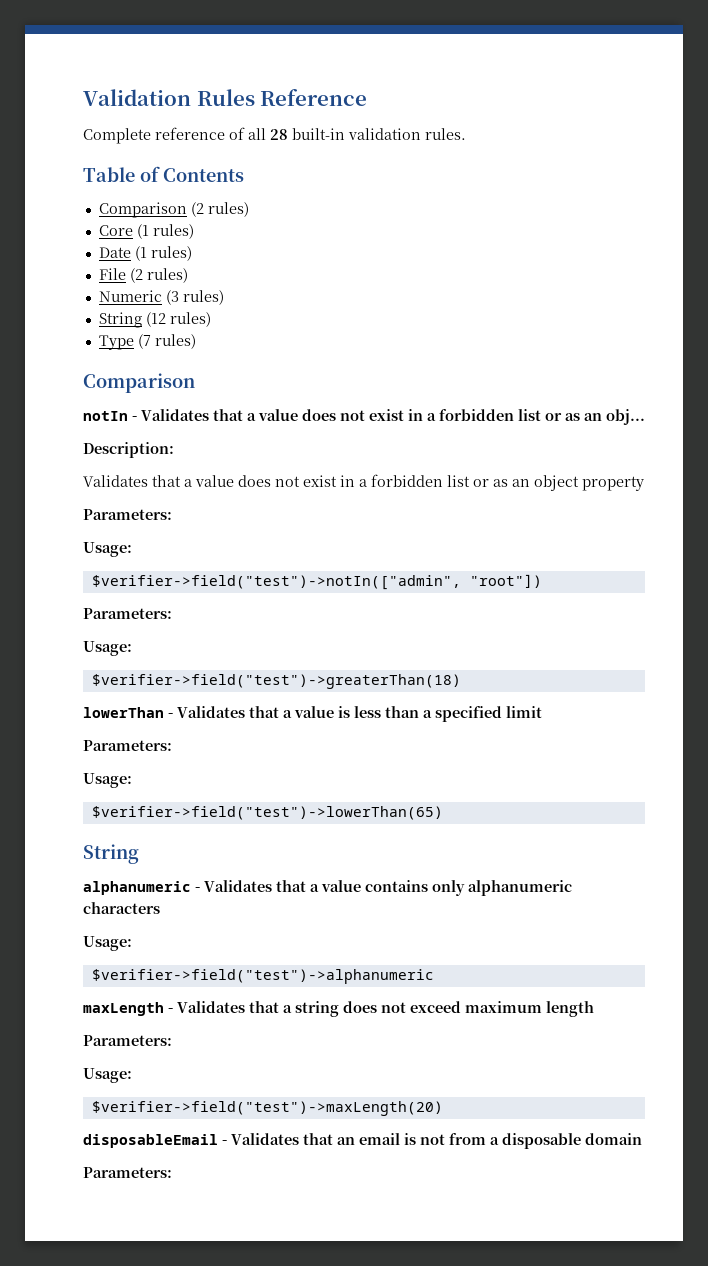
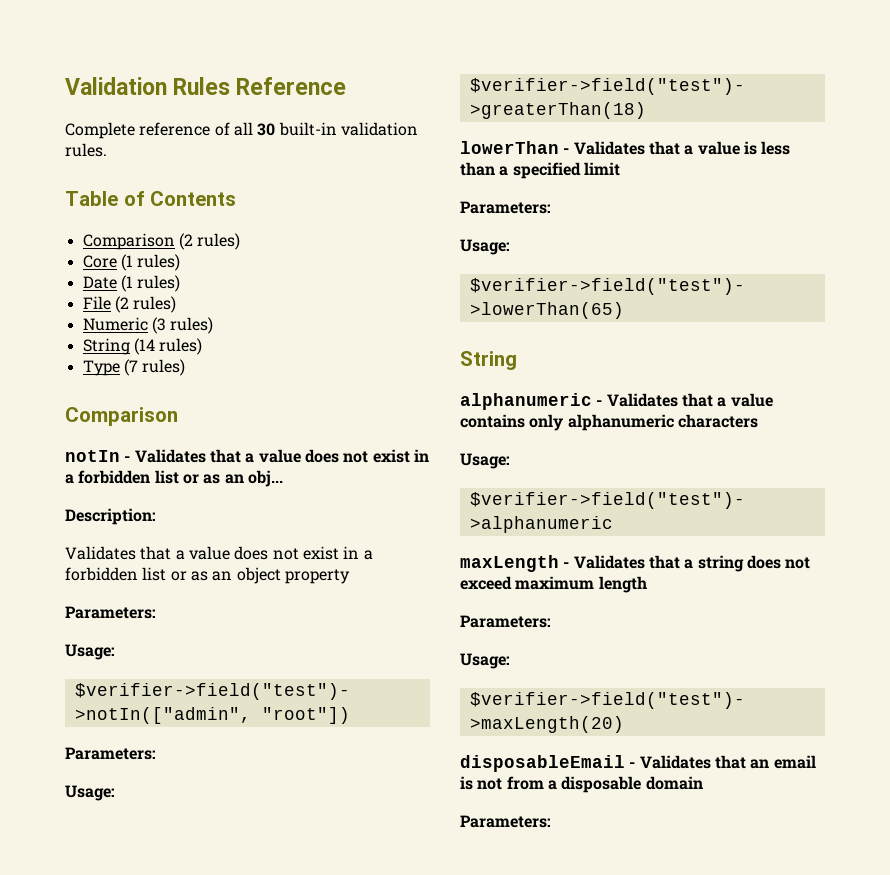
[270,129,288,140] 28 -> [257,123,276,136] 30
[145,312,166,327] (12 -> [133,338,155,355] (14

